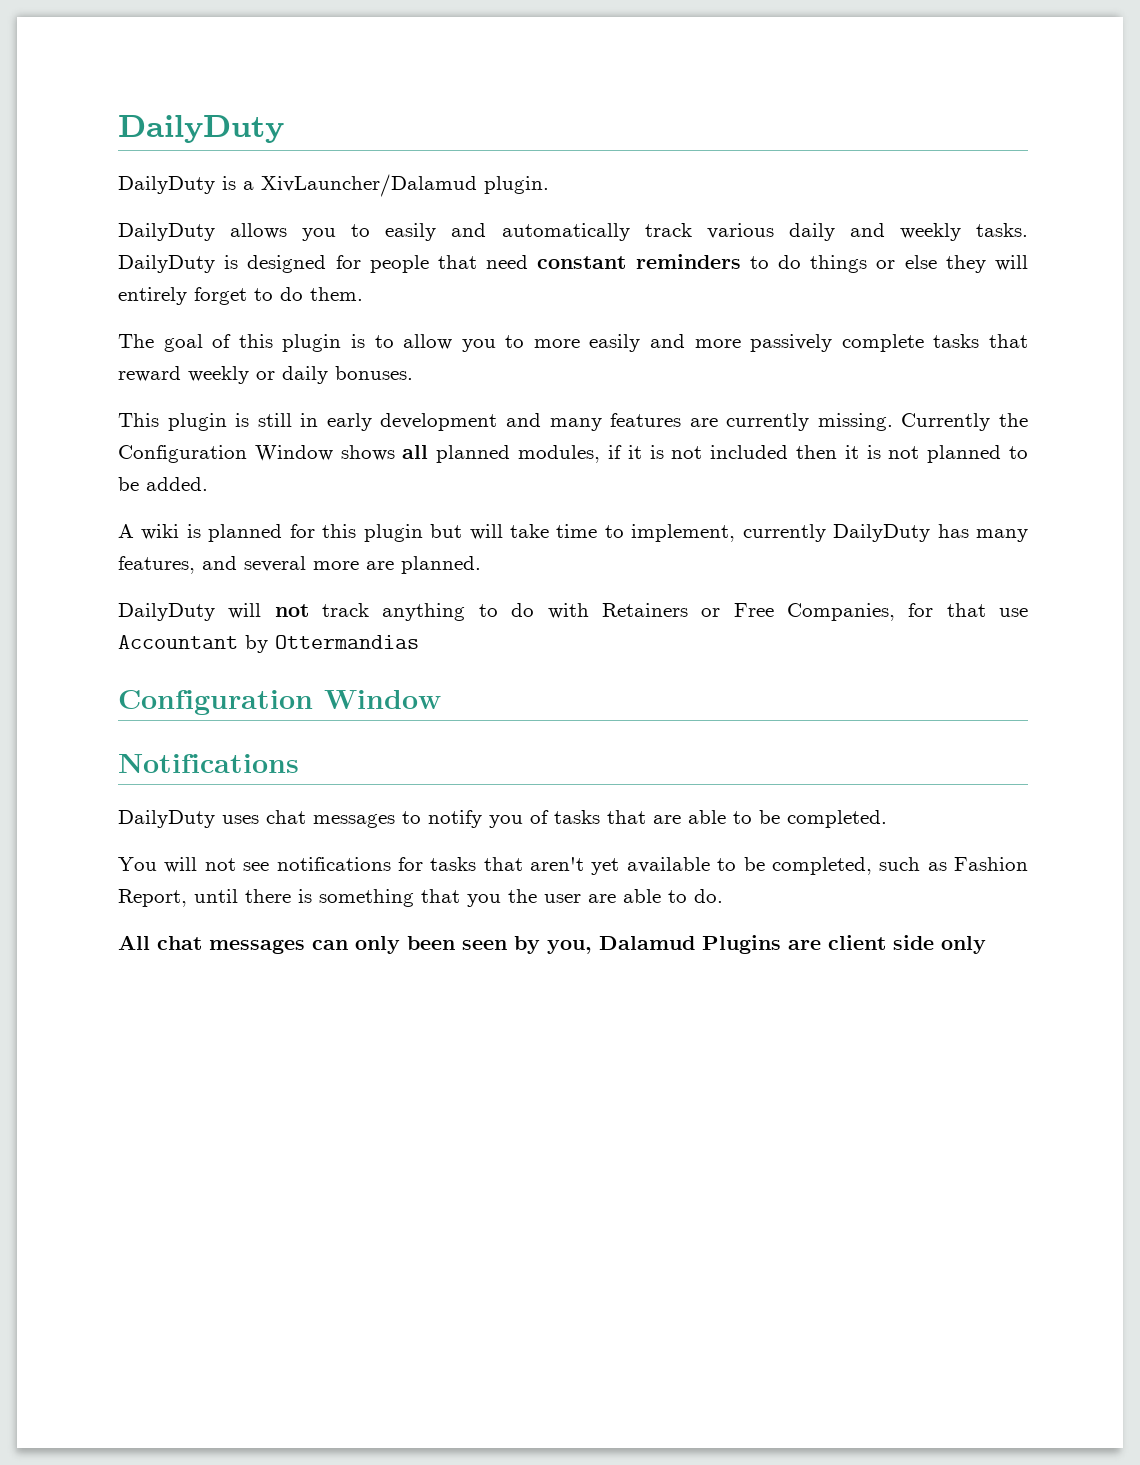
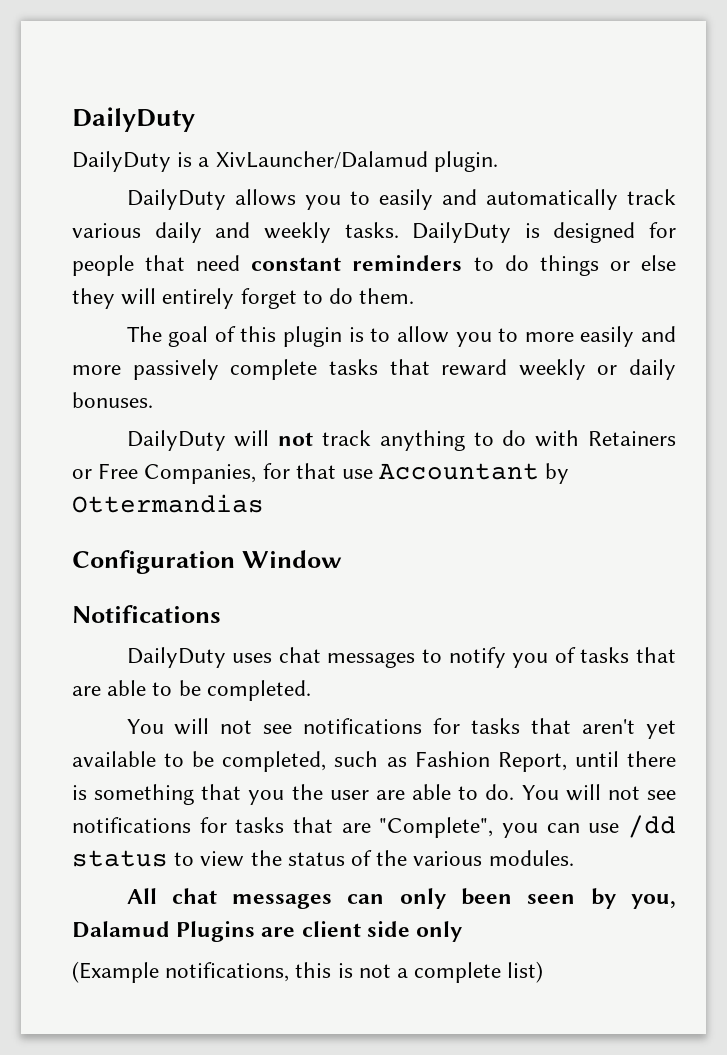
[118,413,1028,431] [118,445,1028,463] [118,477,208,491] [118,524,1028,542] [118,556,481,574] // This plugin is still in early development and many features are currently missing. Currently the Configuration Window shows all planned modules, if it is not included then it is not planned to be added. // A wiki is planned for this plugin but will take time to implement, currently DailyDuty has many features, and several more are planned. -> (153, 400) none
(723, 896) none -> [521,784,676,801] [72,815,676,838] [72,850,574,867] You will not see notifications for tasks that are "Complete", you can use /dd status to view the status of the various modules.
(986, 945) none -> [72,961,544,983] // (Example notifications, this is not a complete list)

